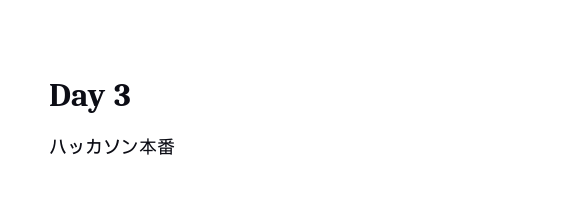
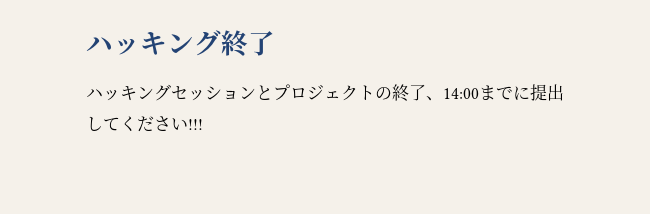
[49,84,131,113] [49,138,175,155] Day 3 // ハッカソン本番 -> [86,30,275,57] [86,84,564,102] [86,116,203,132] ハッキング終了 // ハッキングセッションとプロジェクトの終了、14:00までに提出してください!!!

